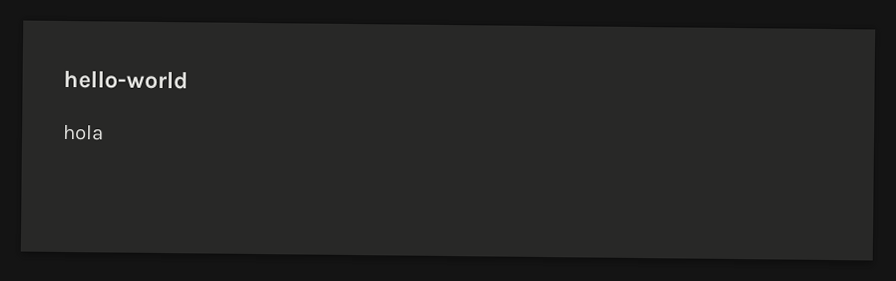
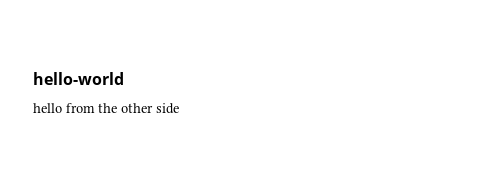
[62,124,104,141] hola -> [33,103,179,114] hello from the other side

